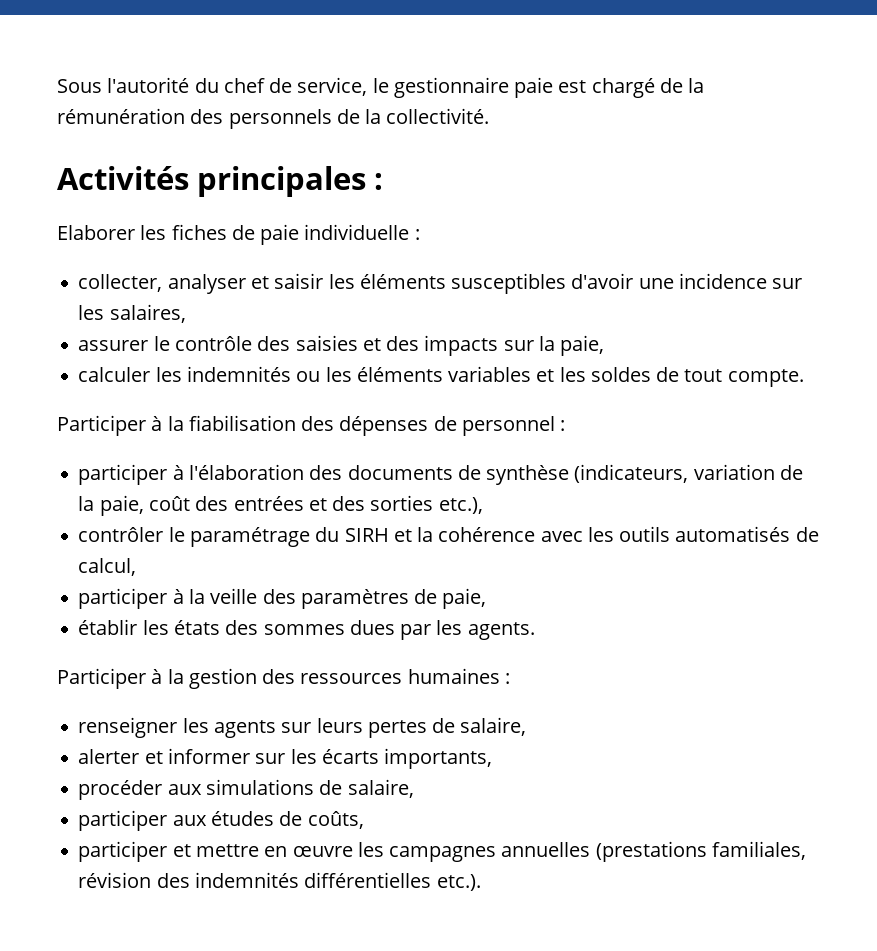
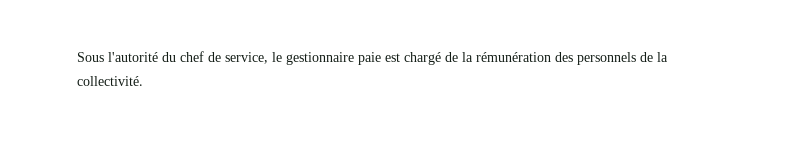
[57,166,384,197] [57,224,420,245] [78,273,803,294] [78,304,186,323] [78,335,605,356] [78,366,804,387] [57,415,566,436] [78,464,803,485] [78,495,483,516] [78,526,819,547] [78,558,137,576] [78,588,487,609] [78,619,535,640] [57,668,510,689] [78,717,527,738] [78,748,493,769] [78,779,414,800] [78,810,364,831] [78,841,806,862] [78,872,481,891] // Activités principales : // Elaborer les fiches de paie individuelle : // collecter, analyser et saisir les éléments susceptibles d'avoir une incidence sur les salaires, // assurer le contrôle des saisies et des impacts sur la paie, // calculer les indemnités ou les éléments variables et les soldes de tout compte. // Participer à la fiabilisation des dépenses de personnel : // participer à l'élaboration des documents de synthèse (indicateurs, variation de la paie, coût des entrées et des sorties etc.), // contrôler le paramétrage du SIRH et la cohérence avec les outils automatisés de calcul, // participer à la veille des paramètres de paie, // établir les états des sommes dues par les agents. // Participer à la gestion des ressources humaines : // renseigner les agents sur leurs pertes de salaire, // alerter et informer sur les écarts importants, // procéder aux simulations de salaire, // participer aux études de coûts, // participer et mettre en œuvre les campagnes annuelles (prestations familiales, révision des indemnités différentielles etc.). -> (143, 81) none

